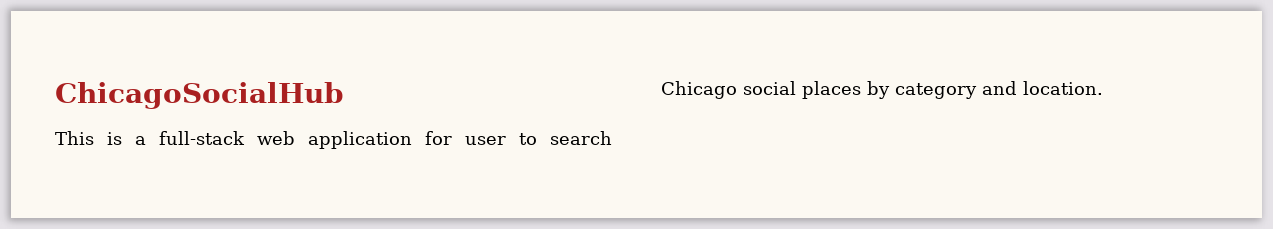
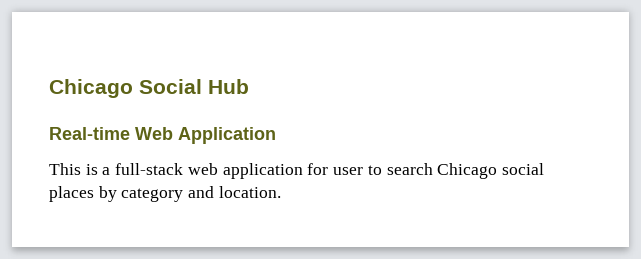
[55,82,344,109] ChicagoSocialHub -> [49,79,249,98] [49,127,276,144] Chicago Social Hub // Real-time Web Application

